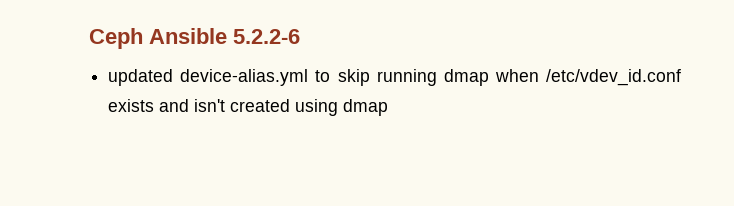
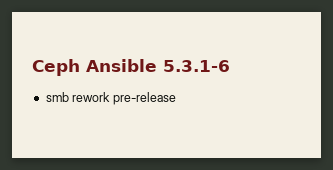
[233,29,300,44] [108,69,681,86] [108,99,389,116] 5.2.2-6 // updated device-alias.yml to skip running dmap when /etc/vdev_id.conf exists and isn't created using dmap -> [163,60,230,72] [45,92,176,105] 5.3.1-6 // smb rework pre-release

